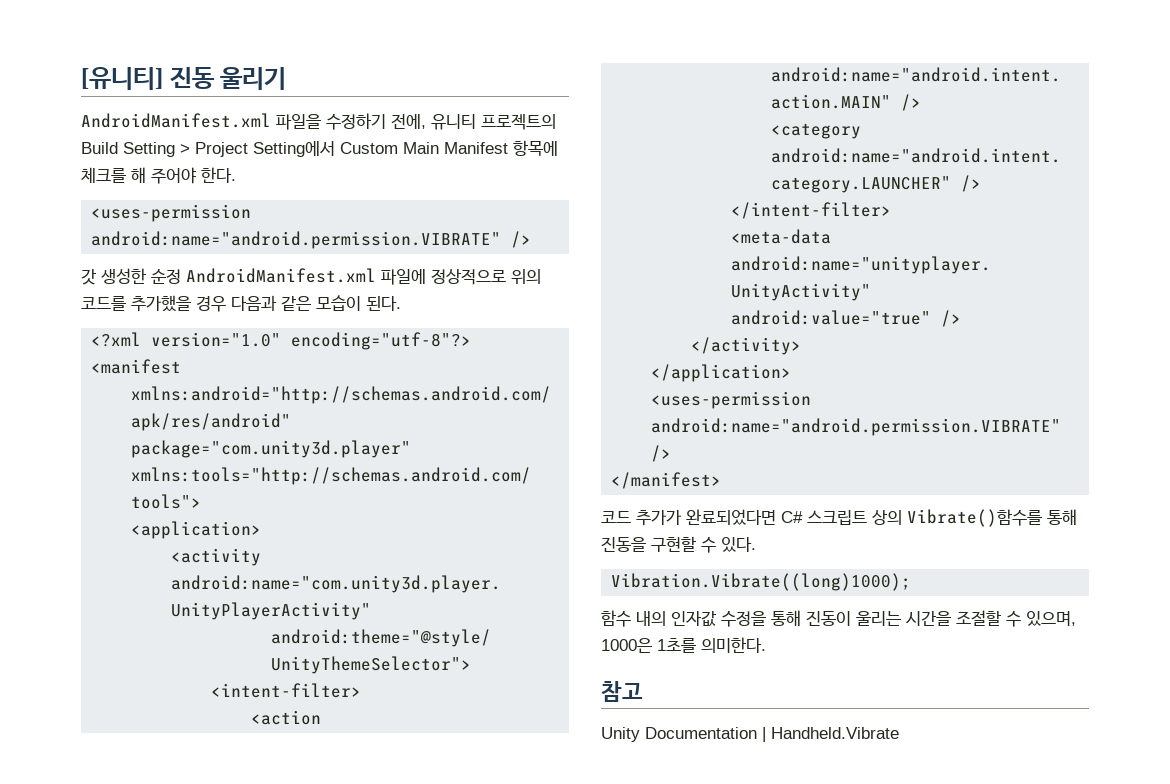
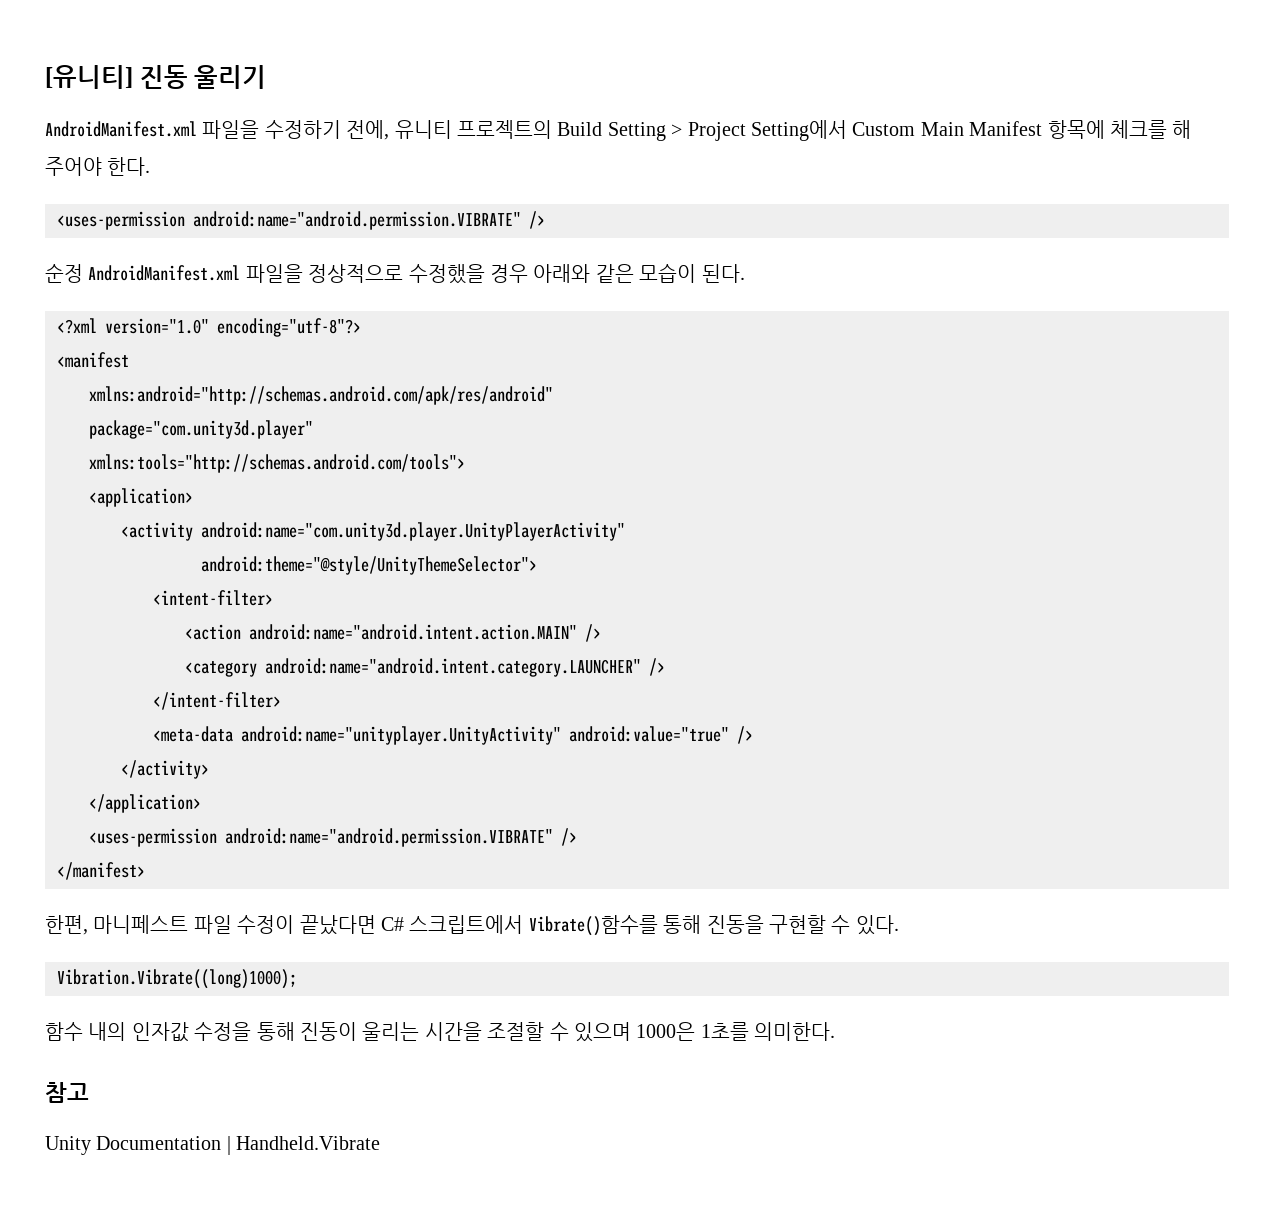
[81,268,541,285] [81,295,277,312] 갓 생성한 순정 AndroidManifest.xml 파일에 정상적으로 위의 코드를 추가했을 경우 다음과 -> [45,263,591,284] 순정 AndroidManifest.xml 파일을 정상적으로 수정했을 경우 아래와
[601,509,902,526] 코드 추가가 완료되었다면 C# 스크립트 상의 -> [45,915,524,935] 한편, 마니페스트 파일 수정이 끝났다면 C# 스크립트에서
[1026,611,1076,626] 있으며, -> [573,1022,631,1042] 있으며

